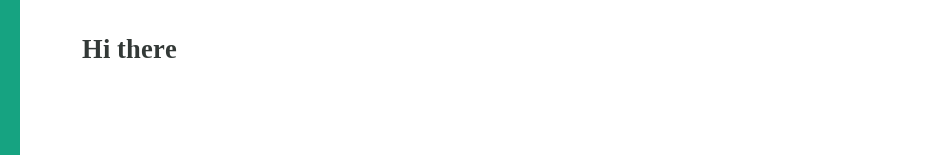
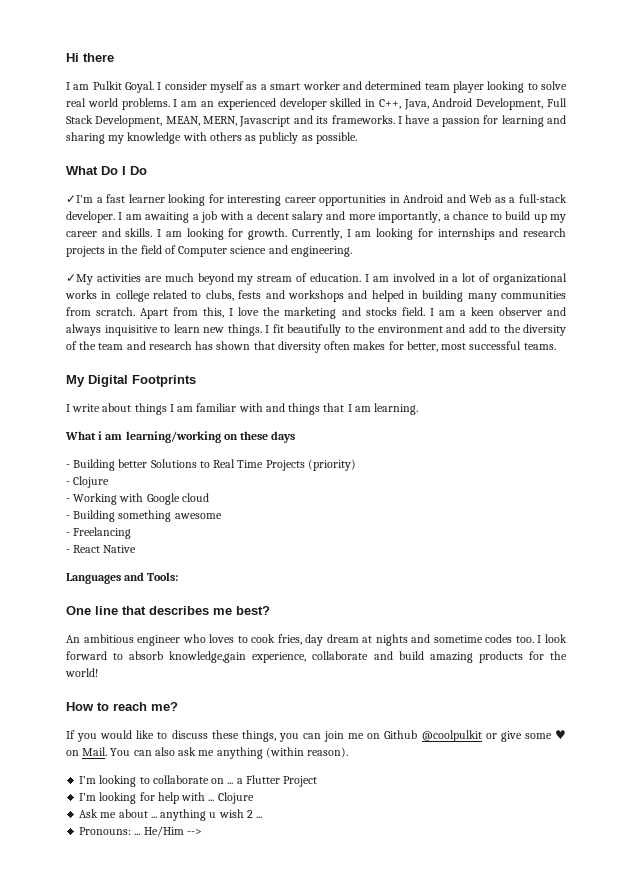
(178, 48) none -> [66,81,568,93] [66,98,567,110] [66,115,566,127] [66,132,357,144] [66,166,147,175] [66,194,568,206] [66,211,567,223] [66,228,567,240] [66,245,352,257] [66,273,567,285] [65,290,566,302] [66,307,566,319] [66,324,566,336] [66,341,556,353] [66,375,196,387] [66,403,419,415] [65,431,296,443] [66,459,356,471] [66,476,110,488] [66,493,209,505] [66,510,222,522] [66,527,132,539] [66,545,137,553] [66,572,179,584] [66,606,270,615] [66,634,567,646] [66,651,567,663] [65,668,98,677] [66,702,178,711] [66,730,566,742] [66,747,349,759] [79,775,318,787] [79,792,254,804] [79,809,263,821] [79,826,202,837] // I am Pulkit Goyal. I consider myself as a smart worker and determined team player looking to solve real world problems. I am an experienced developer skilled in C++, Java, Android Development, Full Stack Development, MEAN, MERN, Javascript and its frameworks. I have a passion for learning and sharing my knowledge with others as publicly as possible. // What Do I Do // ✓I'm a fast learner looking for interesting career opportunities in Android and Web as a full-stack developer. I am awaiting a job with a decent salary and more importantly, a chance to build up my career and skills. I am looking for growth. Currently, I am looking for internships and research projects in the field of Computer science and engineering. // ✓My activities are much beyond my stream of education. I am involved in a lot of organizational works in college related to clubs, fests and workshops and helped in building many communities from scratch. Apart from this, I love the marketing and stocks field. I am a keen observer and always inquisitive to learn new things. I fit beautifully to the environment and add to the diversity of the team and research has shown that diversity often makes for better, most successful teams. // My Digital Footprints // I write about things I am familiar with and things that I am learning. // What i am learning/working on these days // - Building better Solutions to Real Time Projects (priority) // - Clojure // - Working with Google cloud // - Building something awesome // - Freelancing // - React Native // Languages and Tools: // One line that describes me best? // An ambitious engineer who loves to cook fries, day dream at nights and sometime codes too. I look forward to absorb knowledge,gain experience, collaborate and build amazing products for the world! // How to reach me? // If you would like to discuss these things, you can join me on Github @coolpulkit or give some ♥ on Mail. You can also ask me anything (within reason). // I’m looking to collaborate on ... a Flutter Project // I’m looking for help with ... Clojure // Ask me about ... anything u wish 2 ... // Pronouns: ... He/Him -->

